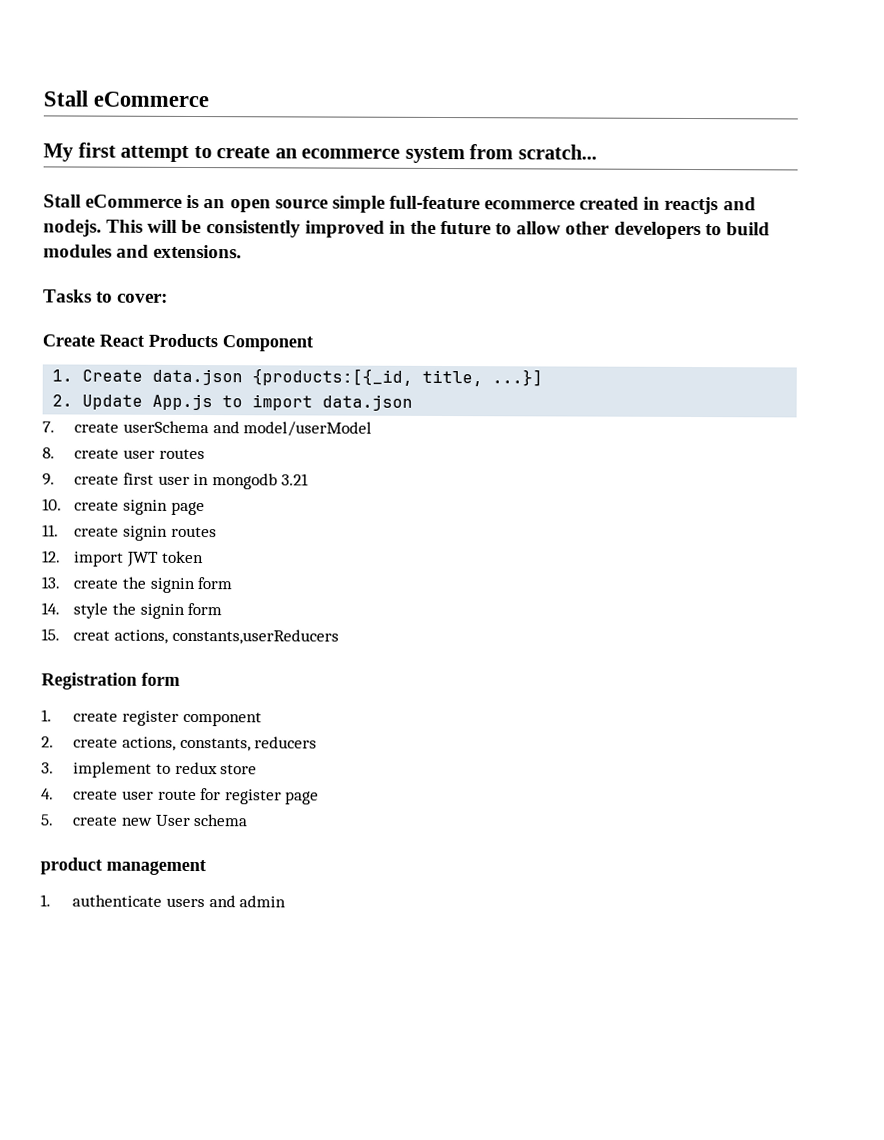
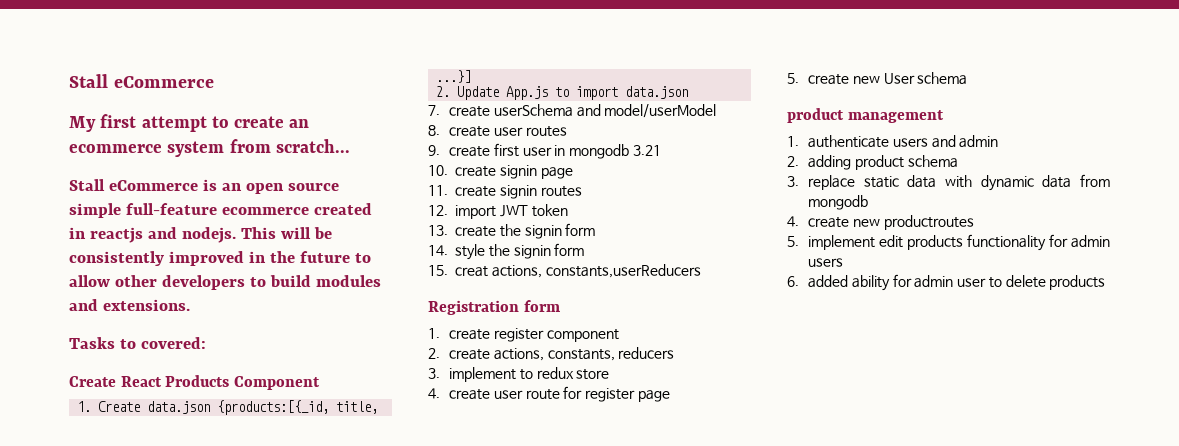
[117,293,169,303] cover: -> [140,337,206,349] covered:
(287, 901) none -> [787,155,958,170] [787,174,1110,191] [808,195,869,210] [787,215,974,230] [787,234,1110,251] [808,258,844,267] [787,274,1106,291] // 2. adding product schema // 3. replace static data with dynamic data from mongodb // 4. create new productroutes // 5. implement edit products functionality for admin users // 6. added ability for admin user to delete products

